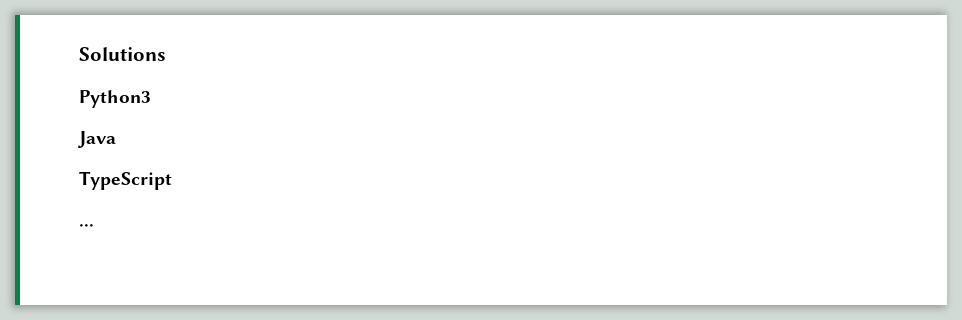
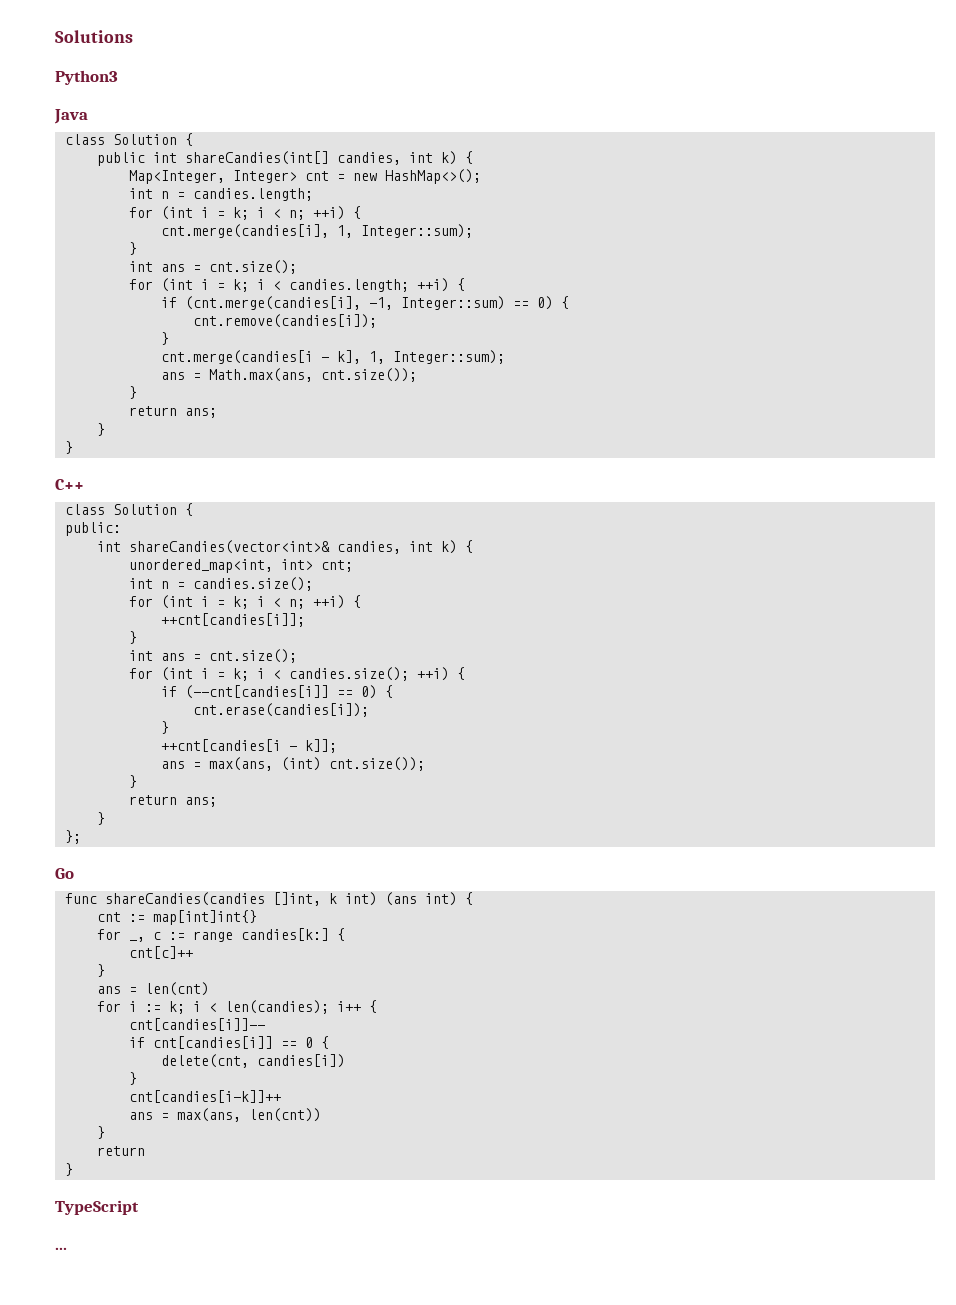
(116, 139) none -> [64,133,193,146] [96,151,473,166] [128,169,481,184] [128,188,313,201] [128,206,361,220] [160,224,473,238] [128,242,137,255] [128,260,297,274] [128,278,465,292] [160,296,569,310] [192,314,377,328] [160,332,169,345] [160,350,505,364] [160,368,417,382] [128,386,137,399] [128,406,217,418] [96,423,105,436] [64,441,73,454] [55,479,84,490] [64,503,193,516] [64,522,121,536] [96,540,473,554] [128,559,353,573] [128,577,313,591] [128,595,361,609] [160,613,305,627] [128,631,137,644] [128,649,297,663] [128,667,465,681] [160,685,393,699] [192,703,369,717] [160,721,169,734] [160,739,337,753] [160,757,425,771] [128,775,137,788] [128,795,217,807] [96,812,105,825] [64,830,81,844] [55,868,74,879] [64,892,473,906] [96,910,257,925] [96,928,345,942] [128,946,193,959] [96,964,105,977] [96,982,209,996] [96,1000,377,1014] [128,1018,265,1031] [128,1036,329,1049] [160,1054,345,1068] [128,1072,137,1085] [128,1090,281,1103] [128,1108,321,1122] [96,1126,105,1139] [96,1146,145,1156] [64,1163,73,1176] // class Solution { // public int shareCandies(int[] candies, int k) { // Map<Integer, Integer> cnt = new HashMap<>(); // int n = candies.length; // for (int i = k; i < n; ++i) { // cnt.merge(candies[i], 1, Integer::sum); // } // int ans = cnt.size(); // for (int i = k; i < candies.length; ++i) { // if (cnt.merge(candies[i], -1, Integer::sum) == 0) { // cnt.remove(candies[i]); // } // cnt.merge(candies[i - k], 1, Integer::sum); // ans = Math.max(ans, cnt.size()); // } // return ans; // } // } // C++ // class Solution { // public: // int shareCandies(vector<int>& candies, int k) { // unordered_map<int, int> cnt; // int n = candies.size(); // for (int i = k; i < n; ++i) { // ++cnt[candies[i]]; // } // int ans = cnt.size(); // for (int i = k; i < candies.size(); ++i) { // if (--cnt[candies[i]] == 0) { // cnt.erase(candies[i]); // } // ++cnt[candies[i - k]]; // ans = max(ans, (int) cnt.size()); // } // return ans; // } // }; // Go // func shareCandies(candies []int, k int) (ans int) { // cnt := map[int]int{} // for _, c := range candies[k:] { // cnt[c]++ // } // ans = len(cnt) // for i := k; i < len(candies); i++ { // cnt[candies[i]]-- // if cnt[candies[i]] == 0 { // delete(cnt, candies[i]) // } // cnt[candies[i-k]]++ // ans = max(ans, len(cnt)) // } // return // }

